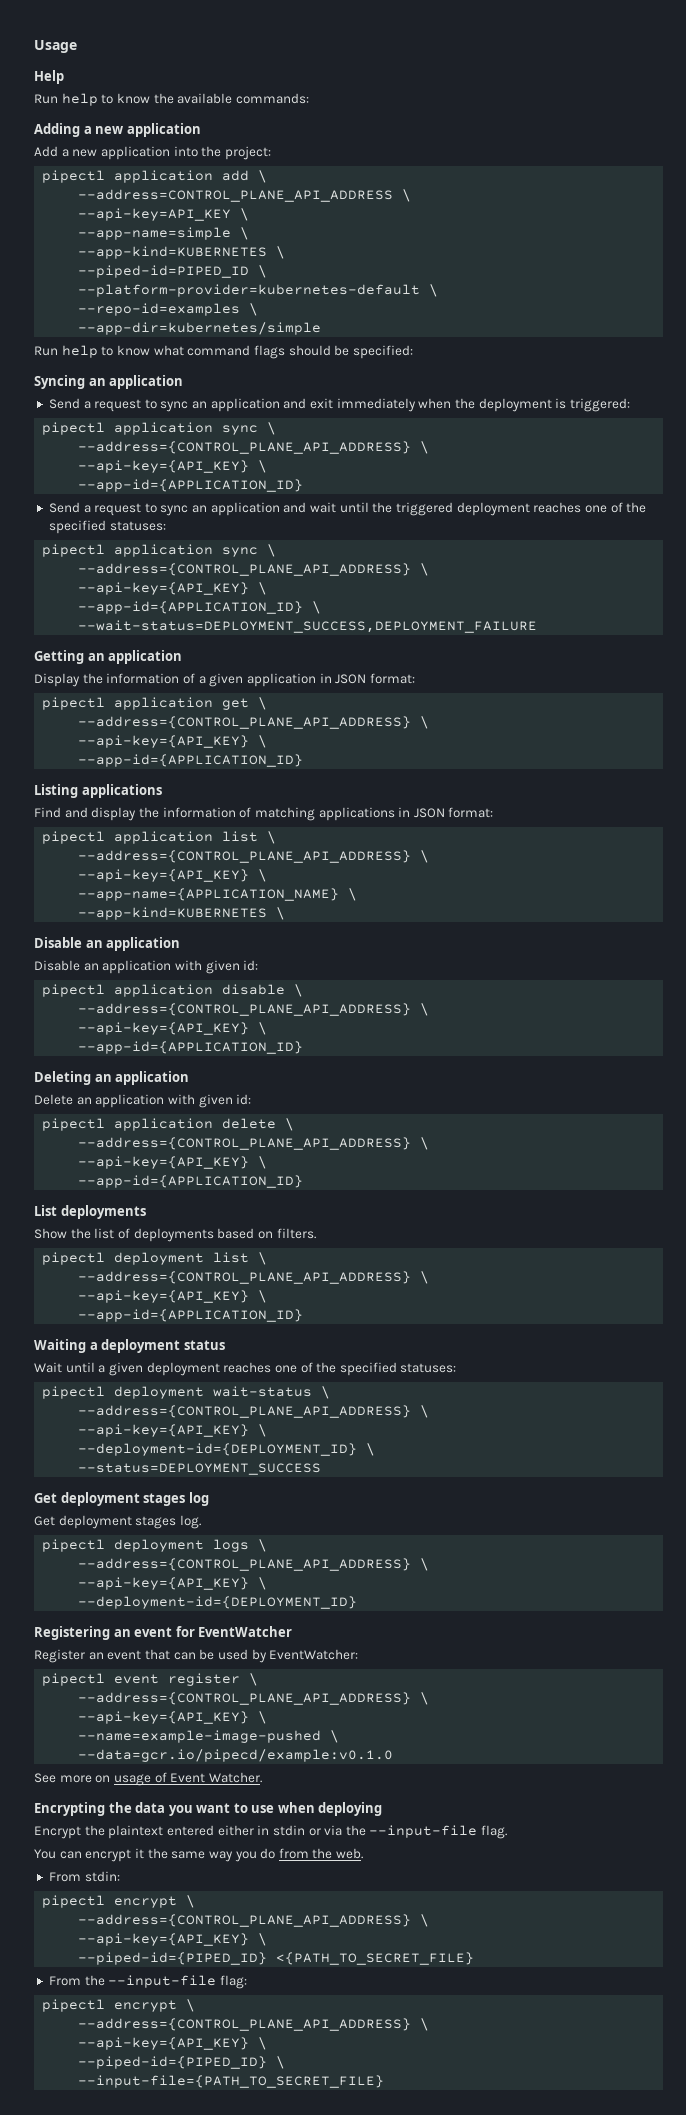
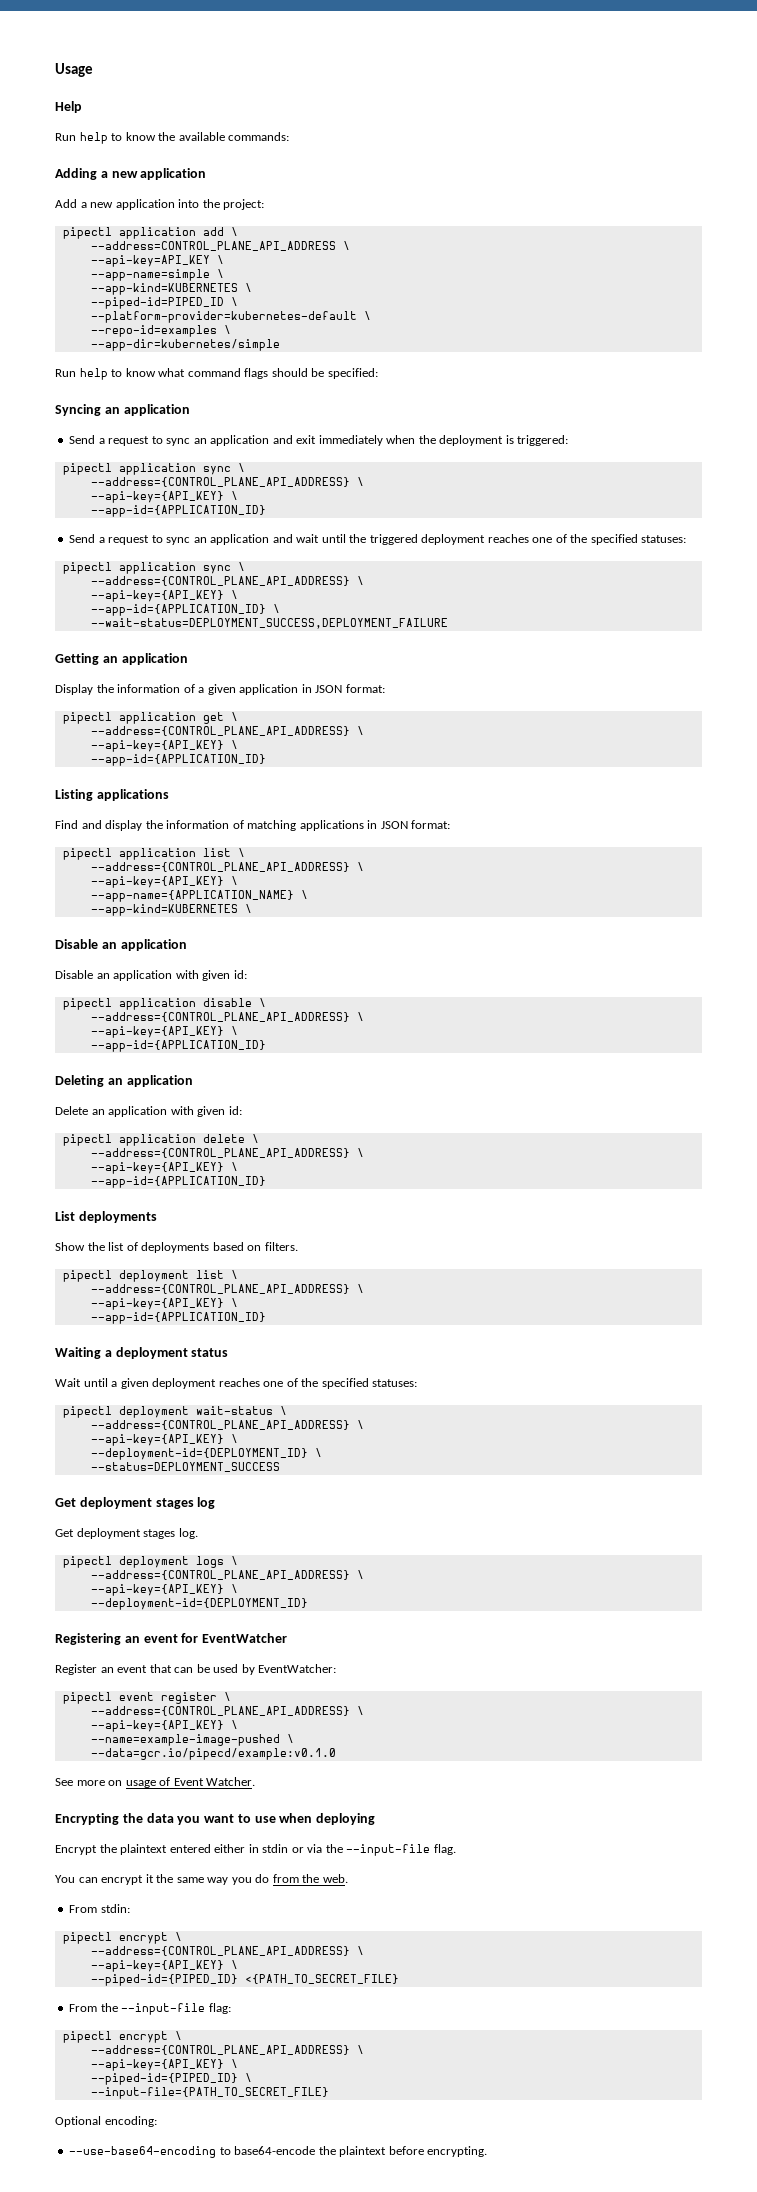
(385, 2081) none -> [55,2116,157,2127] [69,2146,488,2158] // Optional encoding: // --use-base64-encoding to base64-encode the plaintext before encrypting.

